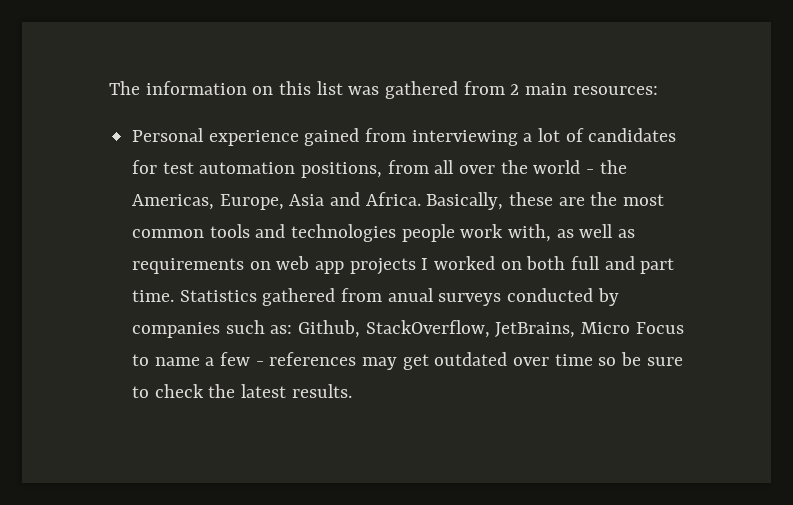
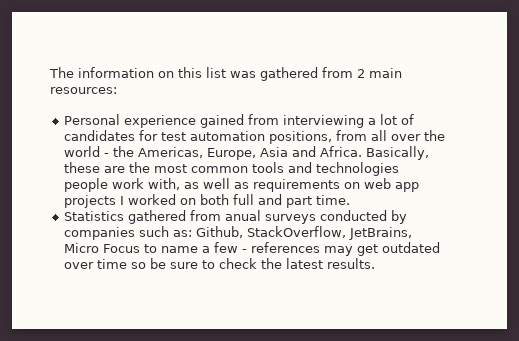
(175, 296) none -> (351, 200) //

